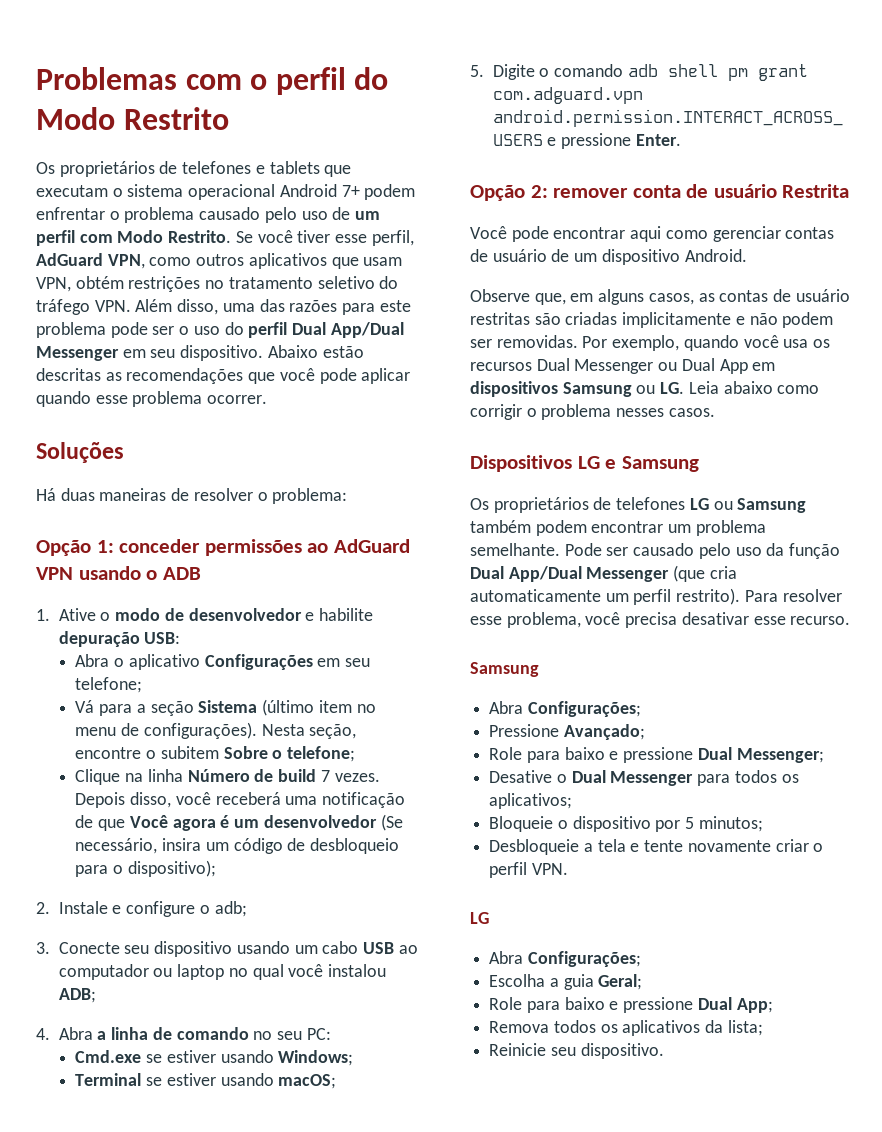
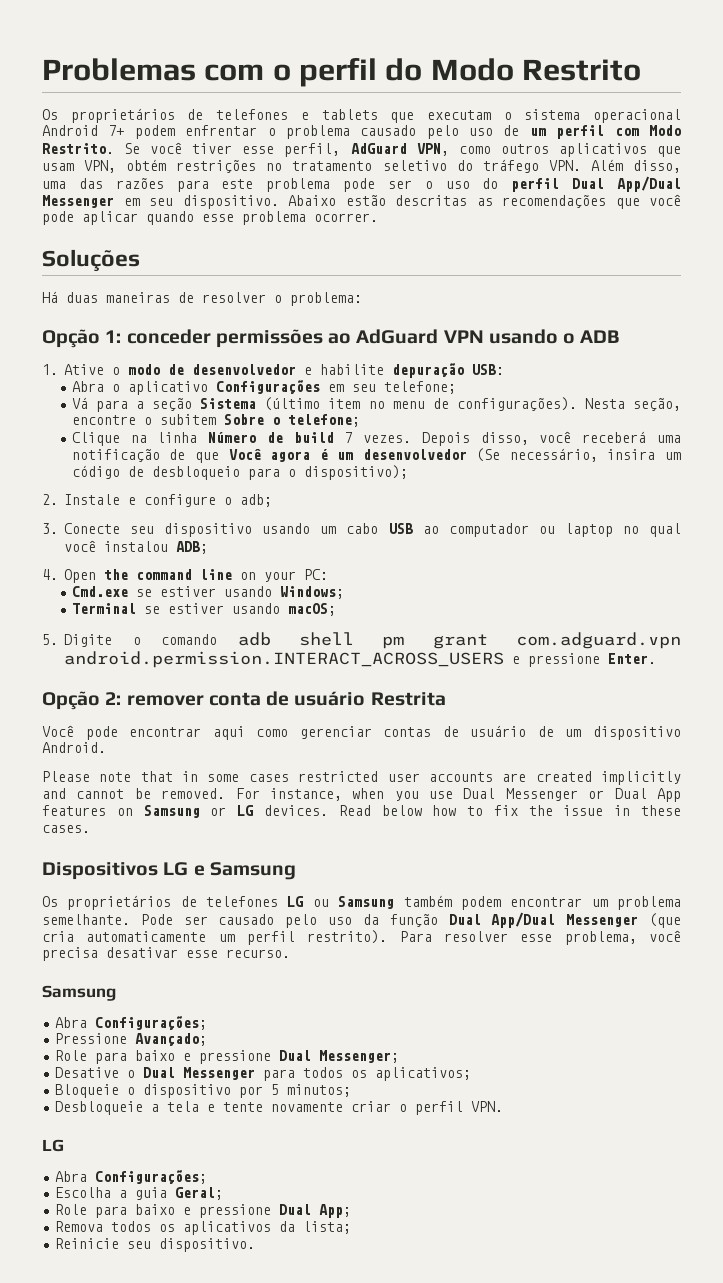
[58,1027,303,1040] Abra a linha de comando no seu -> [64,569,296,583] Open the command line on your
[470,289,850,305] [470,312,834,328] [470,335,831,351] [470,358,678,374] Observe que, em alguns casos, as contas de usuário restritas são criadas implicitamente e não podem ser removidas. Por exemplo, quando você usa os recursos Dual Messenger ou -> [42,771,682,785] [42,788,605,801] Please note that in some cases restricted user accounts are created implicitly and cannot be removed. For instance, when you use Dual Messenger or
[752,362,776,371] [470,381,820,397] [470,404,715,420] em dispositivos Samsung ou LG. Leia abaixo como corrigir o problema nesses casos. -> [42,805,681,818] [42,825,90,833] features on Samsung or LG devices. Read below how to fix the issue in these cases.

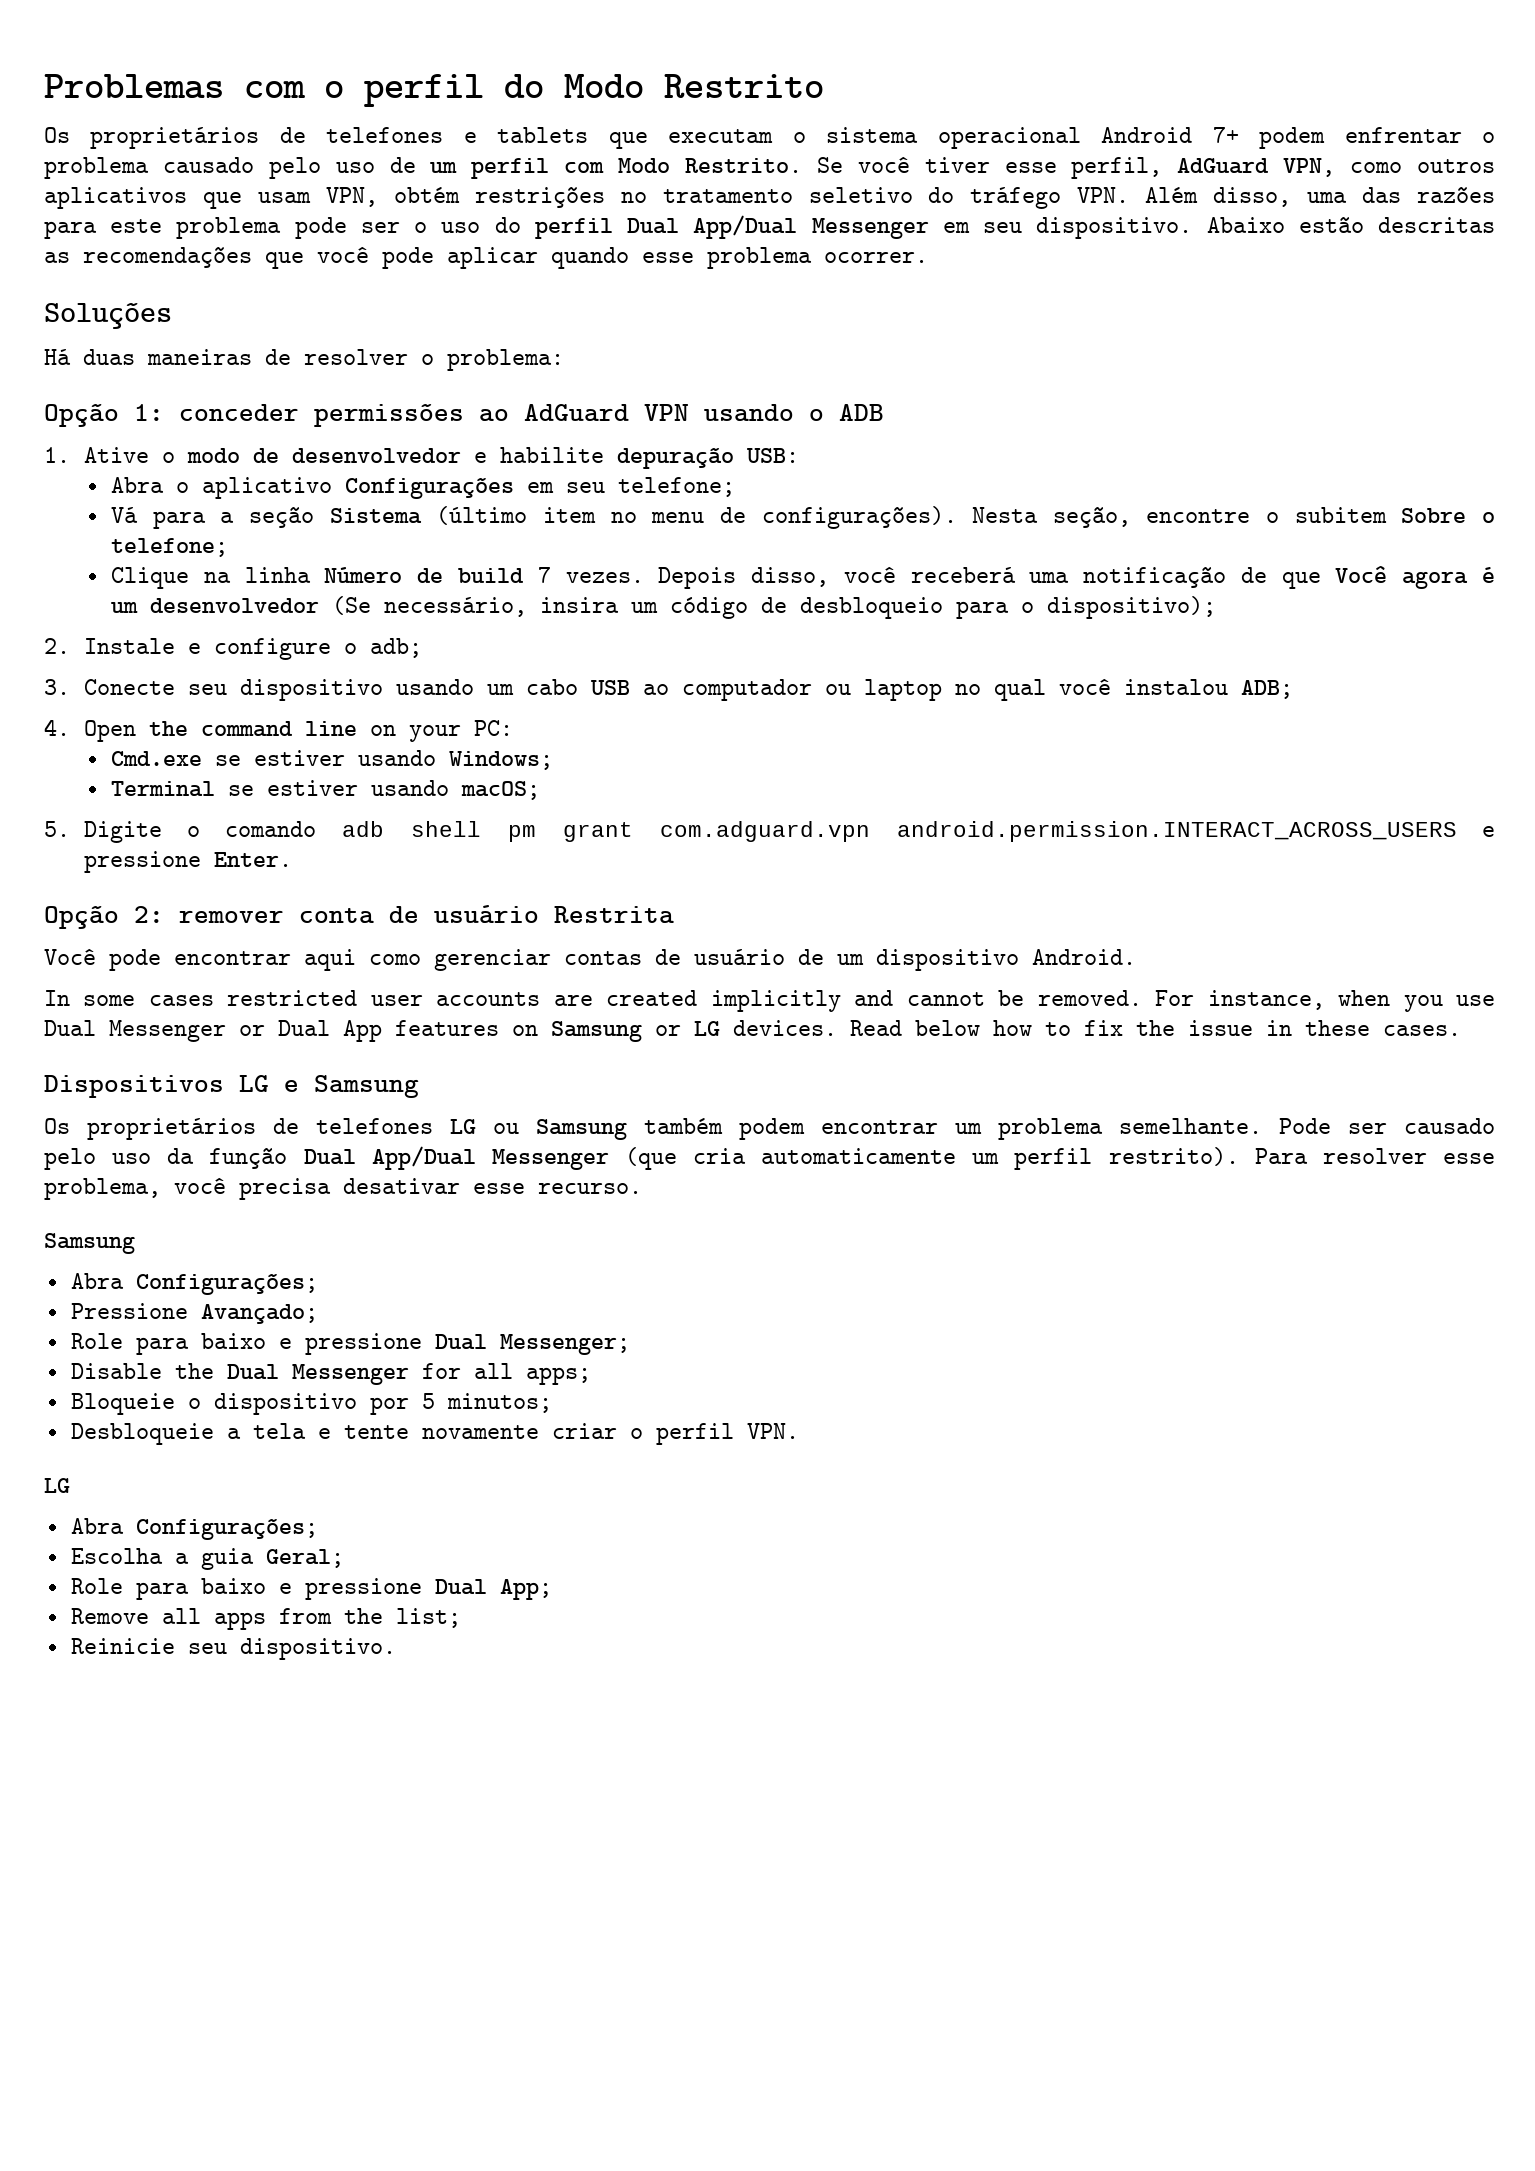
[42,771,199,782] Please note that in -> [44,990,70,1006] In
[55,1067,472,1081] Desative o Dual Messenger para todos os aplicativos; -> [70,1363,591,1385] Disable the Dual Messenger for all apps;
[55,1221,352,1235] Remova todos os aplicativos da lista; -> [70,1608,461,1630] Remove all apps from the list;

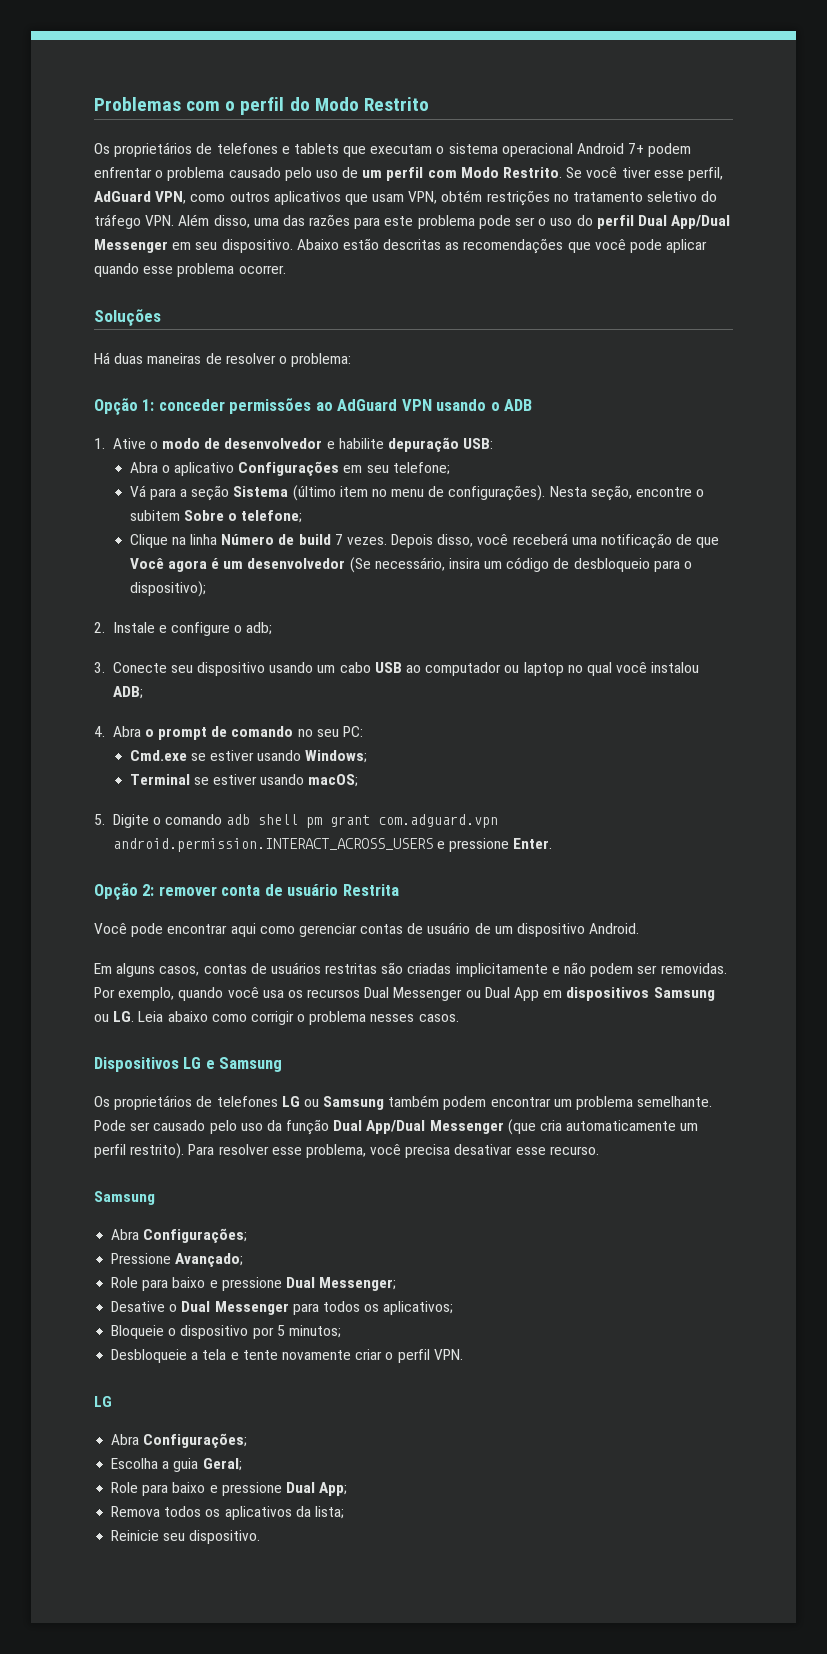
[84,720,462,742] Open the command line on your -> [112,726,339,740] Abra o prompt de comando no seu
[44,990,1496,1012] [44,1020,265,1042] In some cases restricted user accounts are created implicitly and cannot be removed. For instance, when you use Dual Messenger or -> [94,962,727,977] [94,987,481,1001] Em alguns casos, contas de usuários restritas são criadas implicitamente e não podem ser removidas. Por exemplo, quando você usa os recursos Dual Messenger ou
[395,1020,1461,1042] features on Samsung or LG devices. Read below how to fix the issue in these cases. -> [543,987,715,1001] [94,1011,459,1025] em dispositivos Samsung ou LG. Leia abaixo como corrigir o problema nesses casos.
[70,1363,591,1385] Disable the Dual Messenger for all apps; -> [111,1301,454,1315] Desative o Dual Messenger para todos os aplicativos;
[70,1608,461,1630] Remove all apps from the list; -> [111,1506,344,1520] Remova todos os aplicativos da lista;

